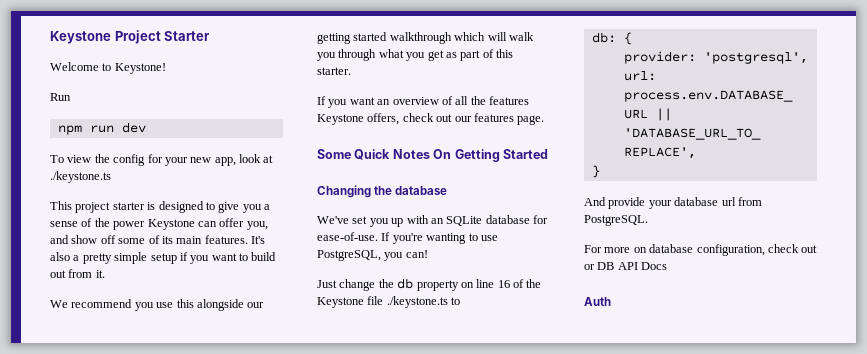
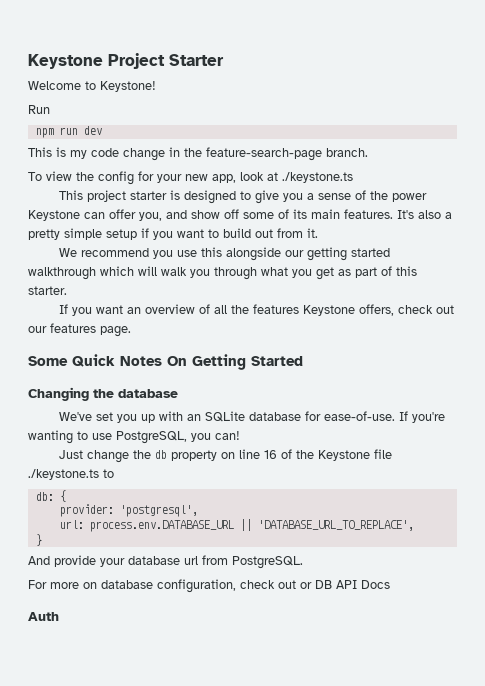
(146, 127) none -> [28,147,368,161] // This is my code change in the feature-search-page branch.

